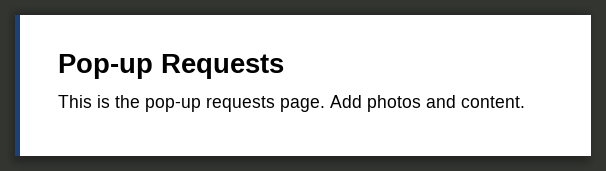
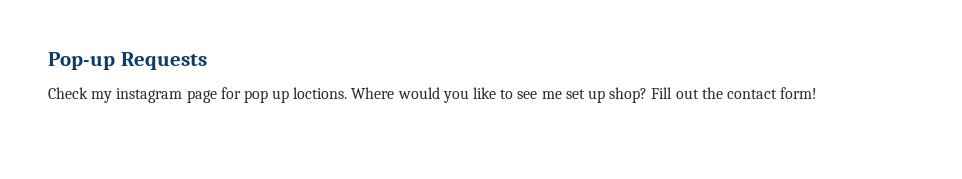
[58,95,525,112] This is the pop-up requests page. Add photos and content. -> [48,87,818,103] Check my instagram page for pop up loctions. Where would you like to see me set up shop? Fill out the contact form!

